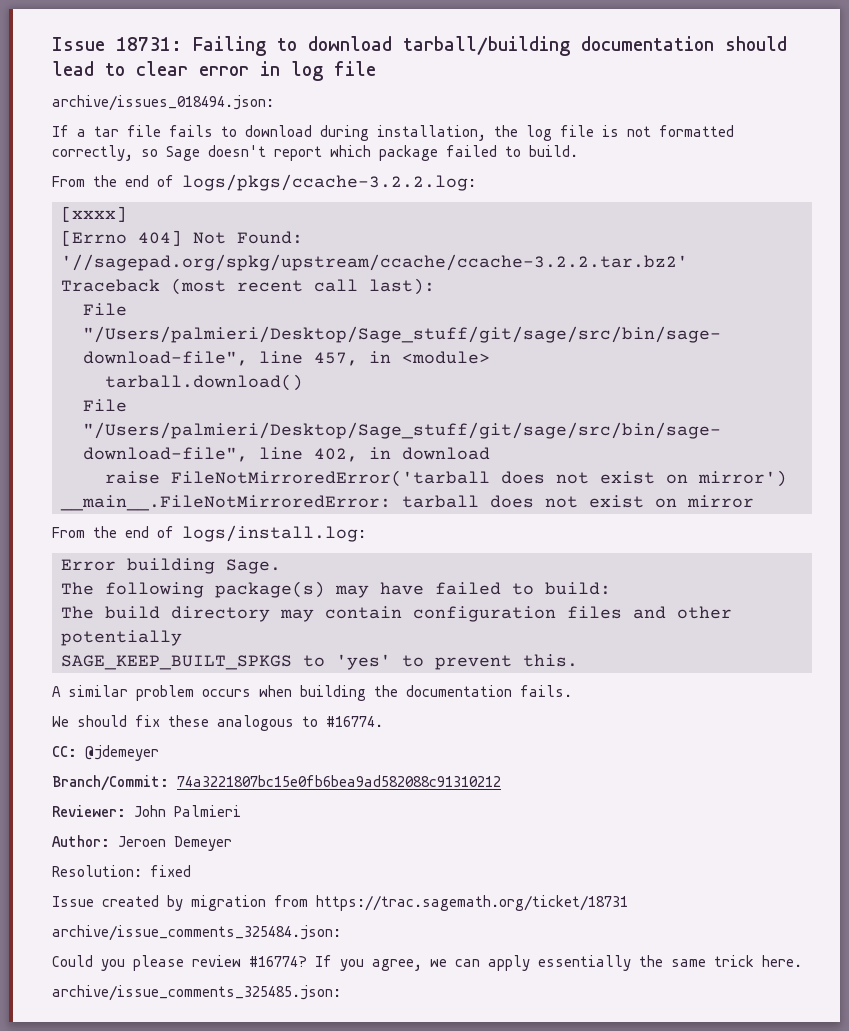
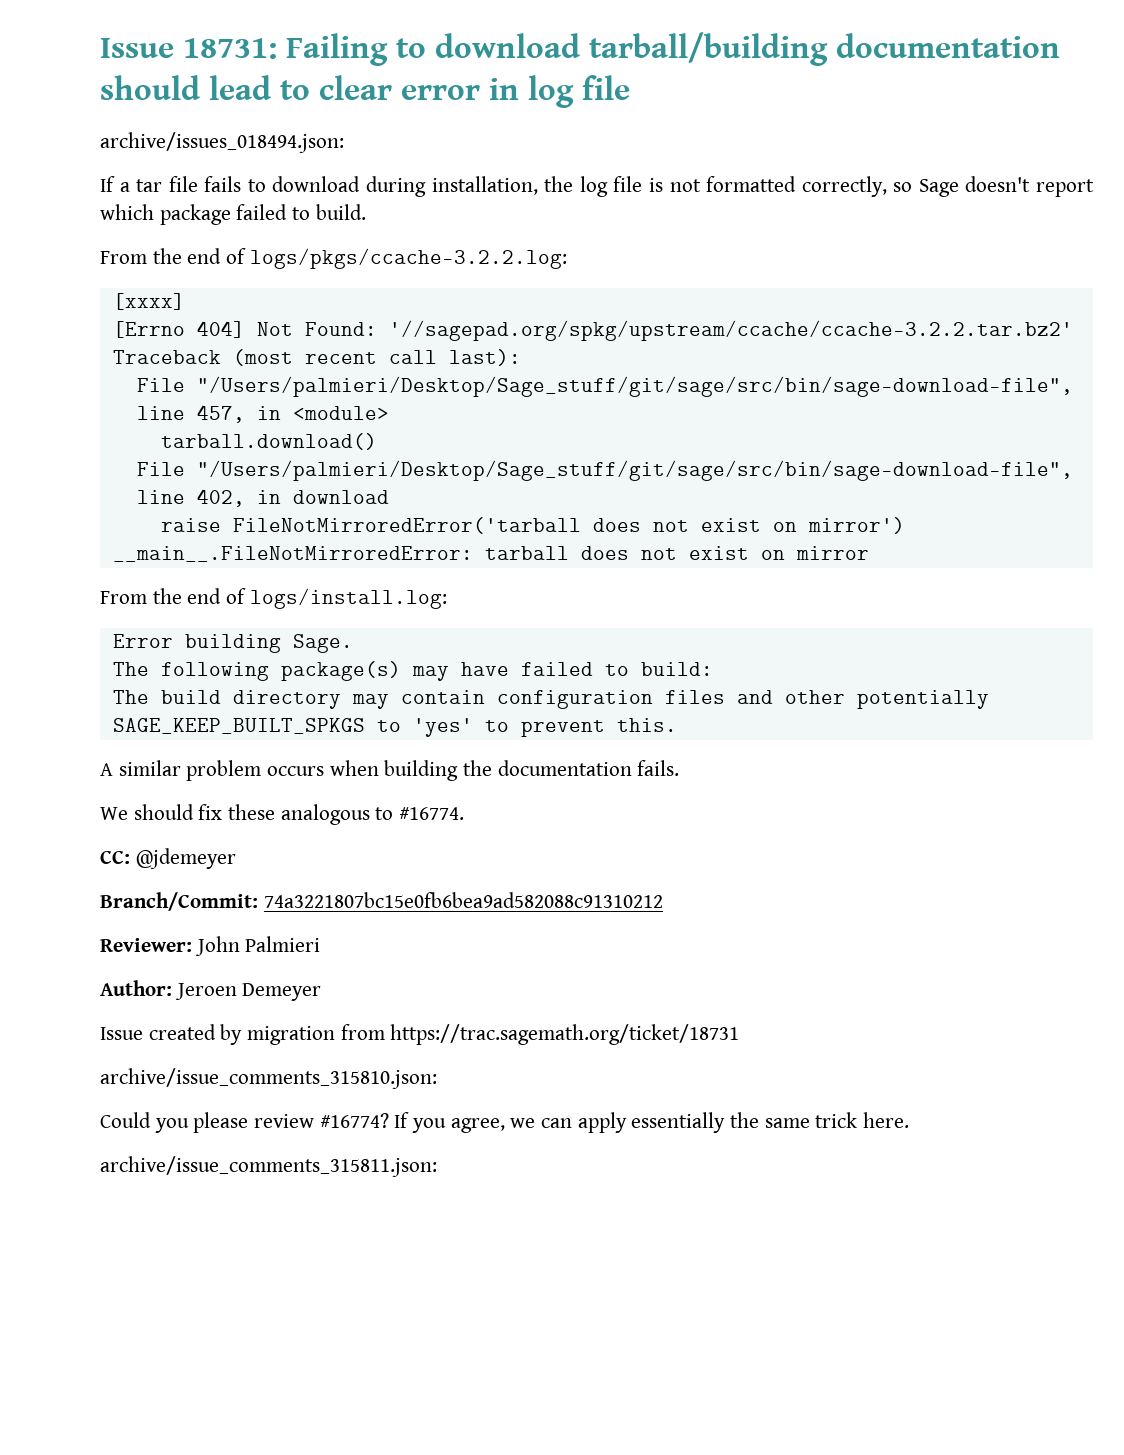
[52,865,191,877] // Resolution: fixed -> (322, 992) none
[52,925,341,941] archive/issue_comments_325484.json: -> [100,1068,437,1089] archive/issue_comments_315810.json:
[52,985,341,1001] archive/issue_comments_325485.json: -> [100,1156,437,1177] archive/issue_comments_315811.json:

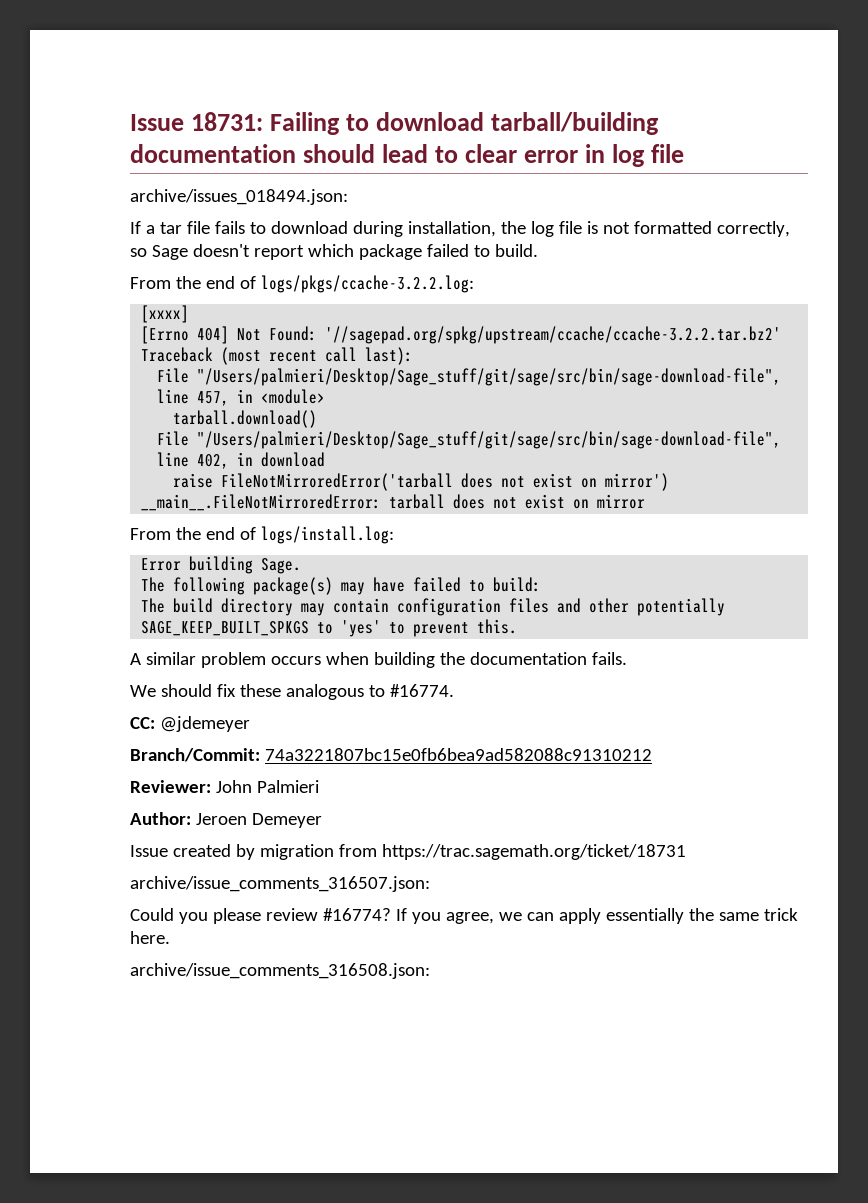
[100,1068,437,1089] archive/issue_comments_315810.json: -> [130,876,430,892] archive/issue_comments_316507.json:
[100,1156,437,1177] archive/issue_comments_315811.json: -> [130,963,430,979] archive/issue_comments_316508.json:

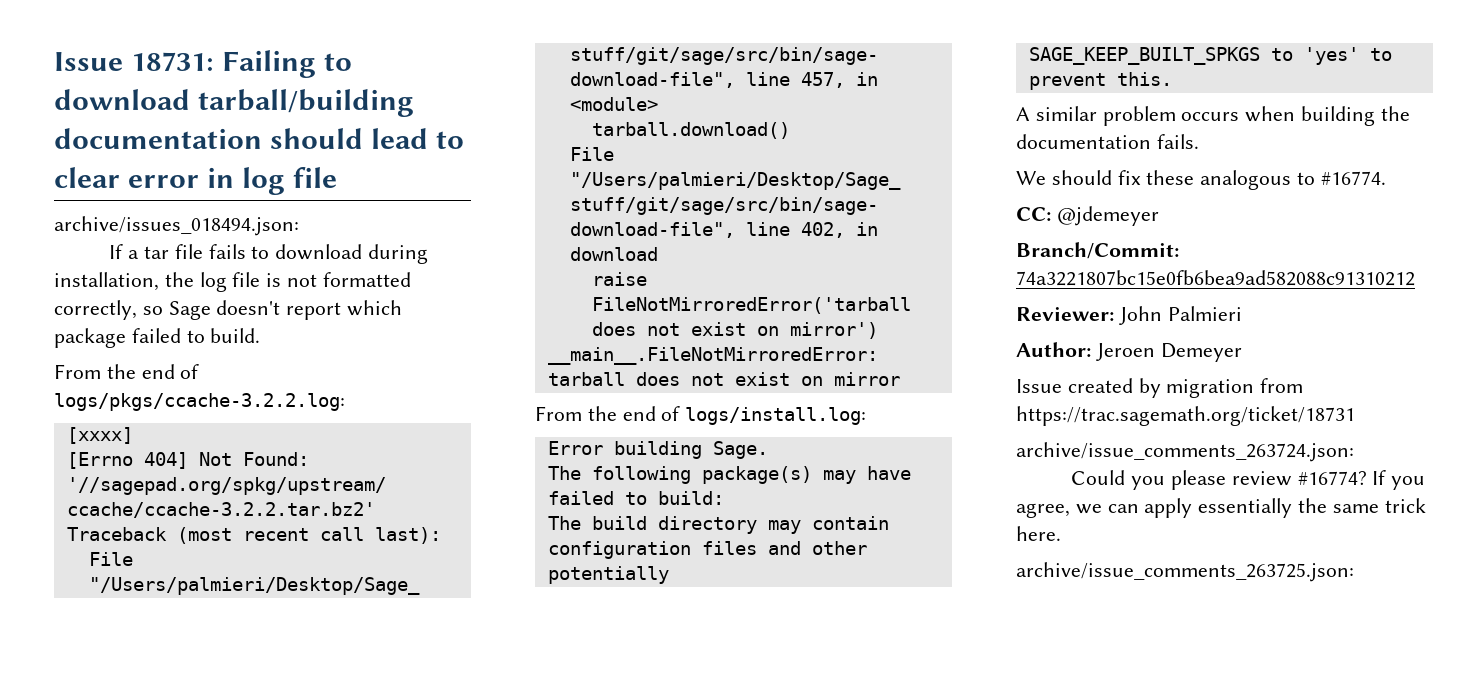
[130,876,430,892] archive/issue_comments_316507.json: -> [1016,442,1354,462] archive/issue_comments_263724.json:
[130,963,430,979] archive/issue_comments_316508.json: -> [1016,562,1354,582] archive/issue_comments_263725.json:

